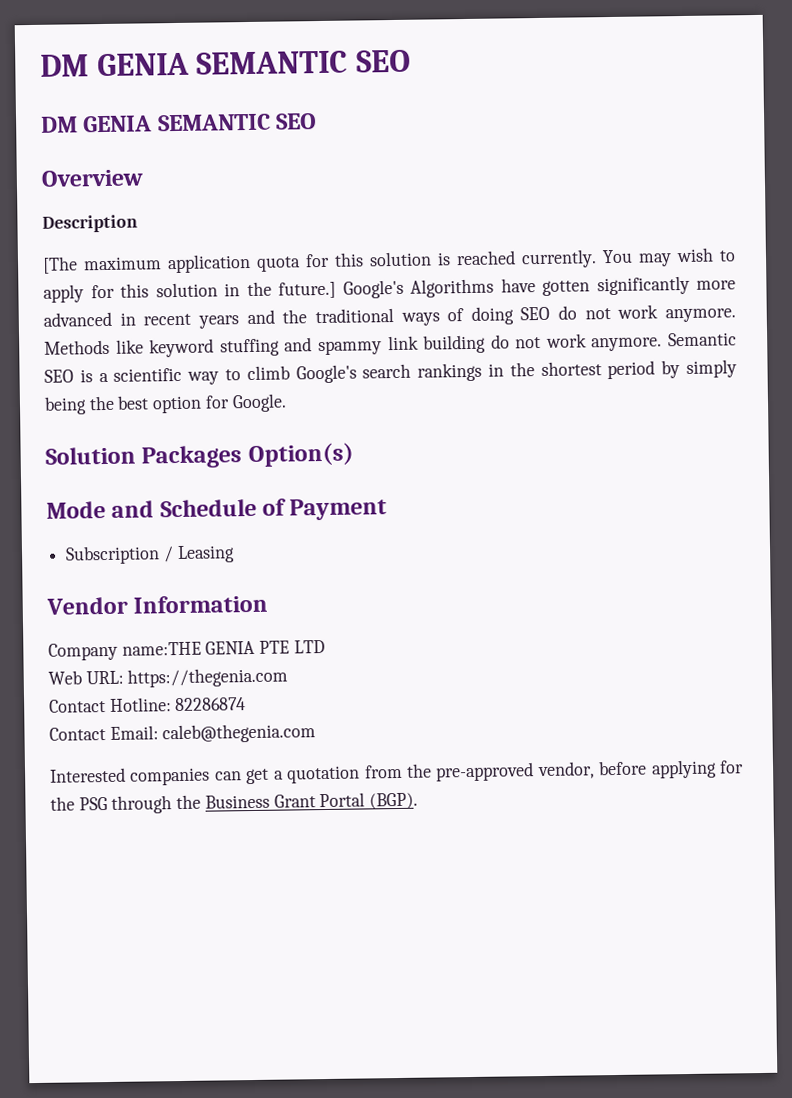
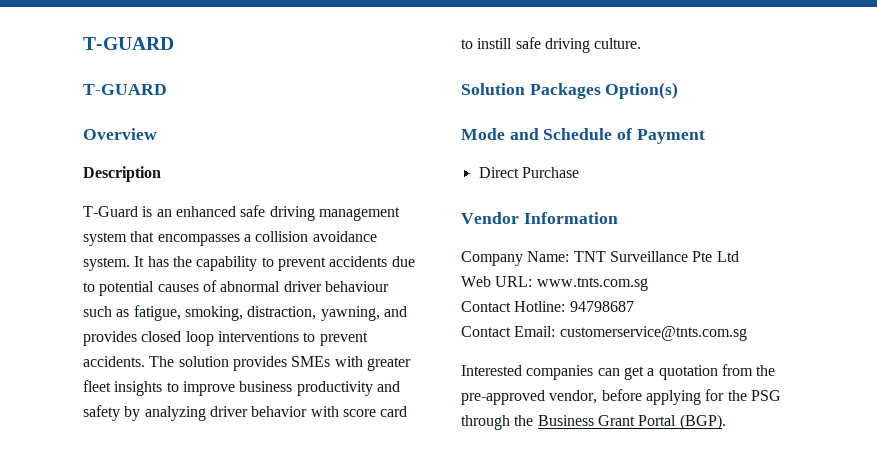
[40,49,411,77] [41,113,318,133] [41,169,143,187] [42,214,138,233] [42,247,736,274] [43,275,736,303] [43,304,736,329] [44,332,737,358] [44,359,737,385] [44,393,287,415] DM GENIA SEMANTIC SEO // DM GENIA SEMANTIC SEO // Overview // Description // [The maximum application quota for this solution is reached currently. You may wish to apply for this solution in the future.] Google's Algorithms have gotten significantly more advanced in recent years and the traditional ways of doing SEO do not work anymore. Methods like keyword stuffing and spammy link building do not work anymore. Semantic SEO is a scientific way to climb Google's search rankings in the shortest period by simply being the best option for Google. -> [83,37,174,50] [83,84,167,95] [83,128,157,140] [83,166,161,182] [83,205,400,221] [83,231,377,246] [83,256,415,271] [83,280,389,296] [83,305,407,321] [83,331,368,346] [83,356,411,371] [83,380,400,396] [83,405,408,421] [461,37,642,53] T-GUARD // T-GUARD // Overview // Description // T-Guard is an enhanced safe driving management system that encompasses a collision avoidance system. It has the capability to prevent accidents due to potential causes of abnormal driver behaviour such as fatigue, smoking, distraction, yawning, and provides closed loop interventions to prevent accidents. The solution provides SMEs with greater fleet insights to improve business productivity and safety by analyzing driver behavior with score card to instill safe driving culture.
[65,545,235,565] Subscription / Leasing -> [478,167,579,178] Direct Purchase
[121,639,325,656] name:THE GENIA PTE LTD -> [527,251,739,262] Name: TNT Surveillance Pte Ltd
[127,667,289,688] https://thegenia.com -> [536,277,648,291] www.tnts.com.sg
[175,697,247,712] 82286874 -> [569,301,634,312] 94798687
[162,723,317,744] caleb@thegenia.com -> [559,326,747,341] customerservice@tnts.com.sg

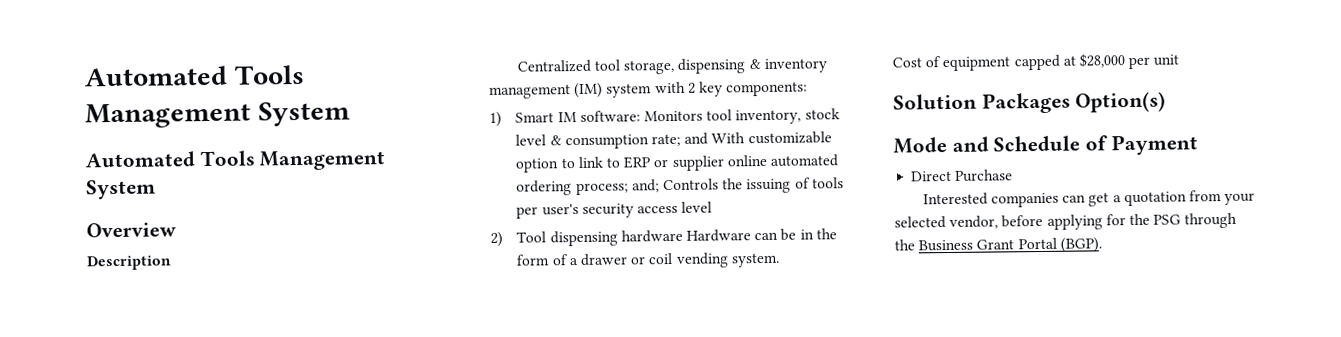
[83,37,174,50] [83,84,167,95] [83,128,157,140] [83,166,161,182] [83,205,400,221] [83,231,377,246] [83,256,415,271] [83,280,389,296] [83,305,407,321] [83,331,368,346] [83,356,411,371] [83,380,400,396] [83,405,408,421] [461,37,642,53] T-GUARD // T-GUARD // Overview // Description // T-Guard is an enhanced safe driving management system that encompasses a collision avoidance system. It has the capability to prevent accidents due to potential causes of abnormal driver behaviour such as fatigue, smoking, distraction, yawning, and provides closed loop interventions to prevent accidents. The solution provides SMEs with greater fleet insights to improve business productivity and safety by analyzing driver behavior with score card to instill safe driving culture. -> [84,64,305,87] [85,101,350,129] [85,150,386,171] [86,179,156,200] [86,222,177,238] [86,255,172,271] [516,58,827,75] [489,81,809,99] [489,108,840,127] [515,131,832,150] [515,154,838,173] [516,177,844,196] [516,201,713,219] [490,228,837,247] [516,252,780,268] [892,53,1180,72] Automated Tools Management System // Automated Tools Management System // Overview // Description // Centralized tool storage, dispensing & inventory management (IM) system with 2 key components: // 1) Smart IM software: Monitors tool inventory, stock level & consumption rate; and With customizable option to link to ERP or supplier online automated ordering process; and; Controls the issuing of tools per user's security access level // 2) Tool dispensing hardware Hardware can be in the form of a drawer or coil vending system. // Cost of equipment capped at $28,000 per unit
[461,212,618,224] [461,251,739,266] [461,276,648,291] [461,301,634,312] [461,326,747,341] // Vendor Information // Company Name: TNT Surveillance Pte Ltd // Web URL: www.tnts.com.sg // Contact Hotline: 94798687 // Contact Email: customerservice@tnts.com.sg -> (1014, 175) none
[756,365,776,376] [461,390,545,405] the pre-approved -> [1224,192,1256,206] [894,216,946,229] your selected

